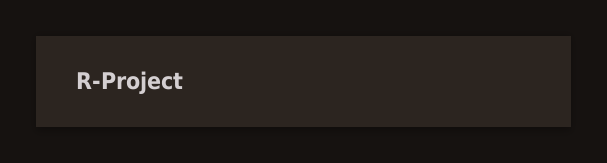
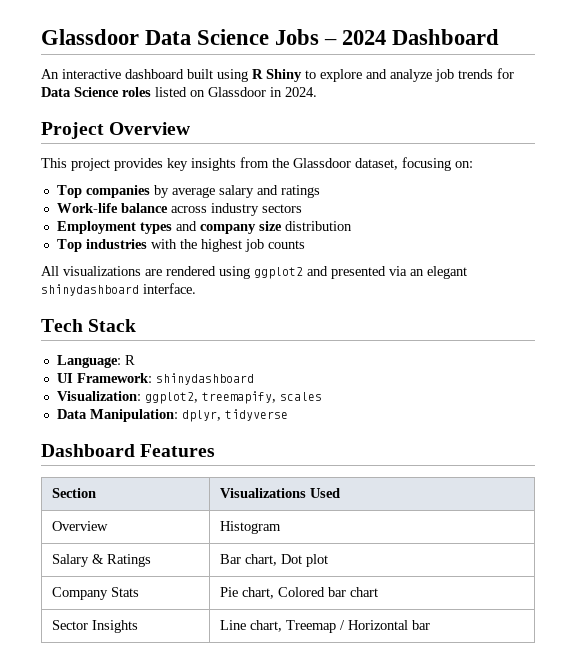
[76,71,183,94] R-Project -> [41,29,500,45] [41,68,514,82] [41,87,317,97] [41,122,191,139] [41,157,473,171] [56,185,320,198] [56,203,302,216] [56,221,352,234] [56,239,305,252] [41,266,467,279] [41,283,196,296] [41,319,137,332] [56,355,135,368] [56,373,254,385] [56,391,322,404] [56,409,288,422] [41,444,216,457] [51,488,96,498] [219,488,340,498] [51,521,108,531] [219,521,281,534] [51,554,151,567] [219,554,328,567] [51,587,139,600] [219,587,378,599] [51,620,138,633] [219,620,430,633] Glassdoor Data Science Jobs – 2024 Dashboard // An interactive dashboard built using R Shiny to explore and analyze job trends for Data Science roles listed on Glassdoor in 2024. // Project Overview // This project provides key insights from the Glassdoor dataset, focusing on: // Top companies by average salary and ratings // Work-life balance across industry sectors // Employment types and company size distribution // Top industries with the highest job counts // All visualizations are rendered using ggplot2 and presented via an elegant shinydashboard interface. // Tech Stack // Language: R // UI Framework: shinydashboard // Visualization: ggplot2, treemapify, scales // Data Manipulation: dplyr, tidyverse // Dashboard Features // Section | Visualizations Used // Overview | Histogram // Salary & Ratings | Bar chart, Dot plot // Company Stats | Pie chart, Colored bar chart // Sector Insights | Line chart, Treemap / Horizontal bar

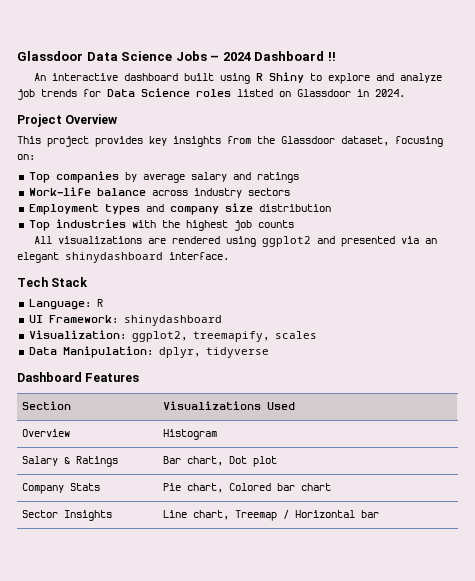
(500, 37) none -> [327,52,336,61] !!

